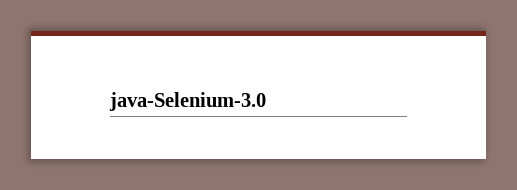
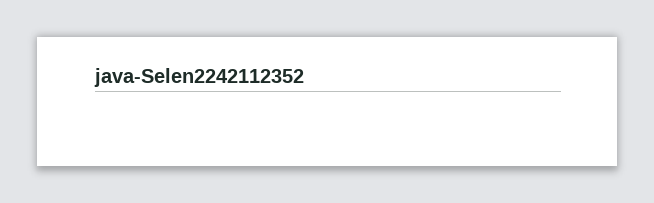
[109,92,266,111] java-Selenium-3.0 -> [94,68,304,87] java-Selen2242112352

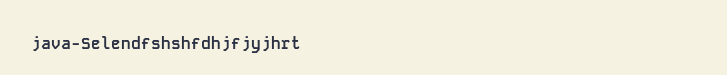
[94,68,304,87] java-Selen2242112352 -> [31,36,301,53] java-Selendfshshfdhjfjyjhrt

